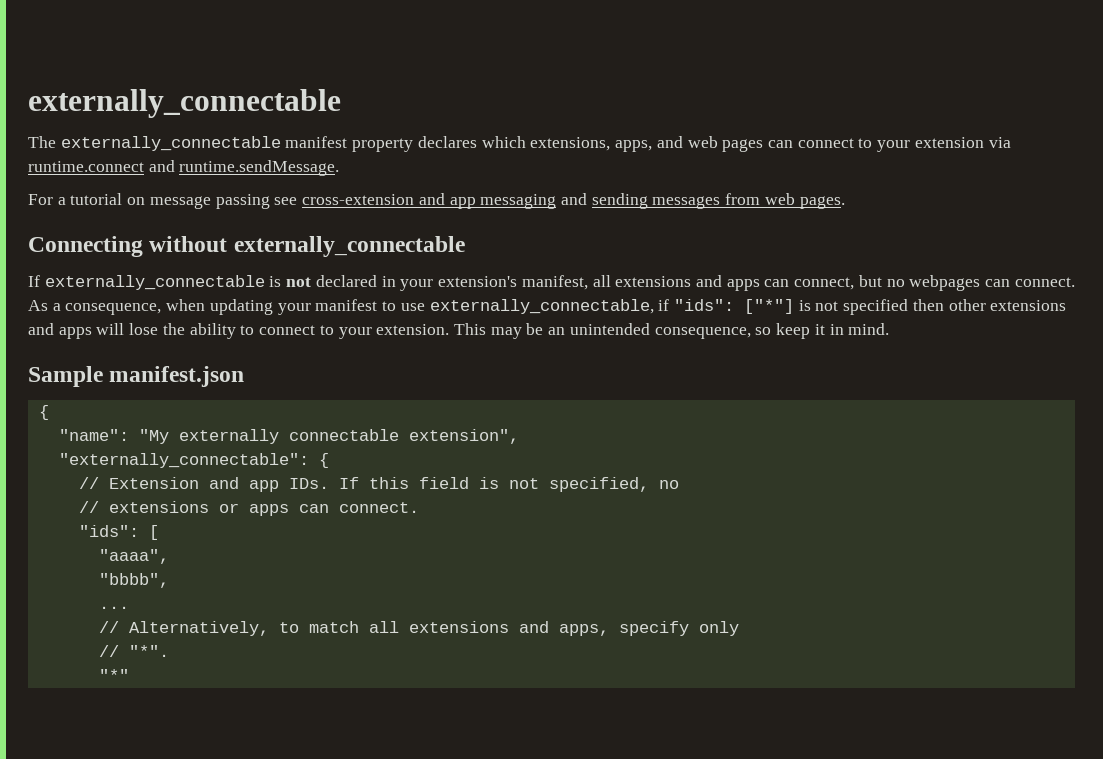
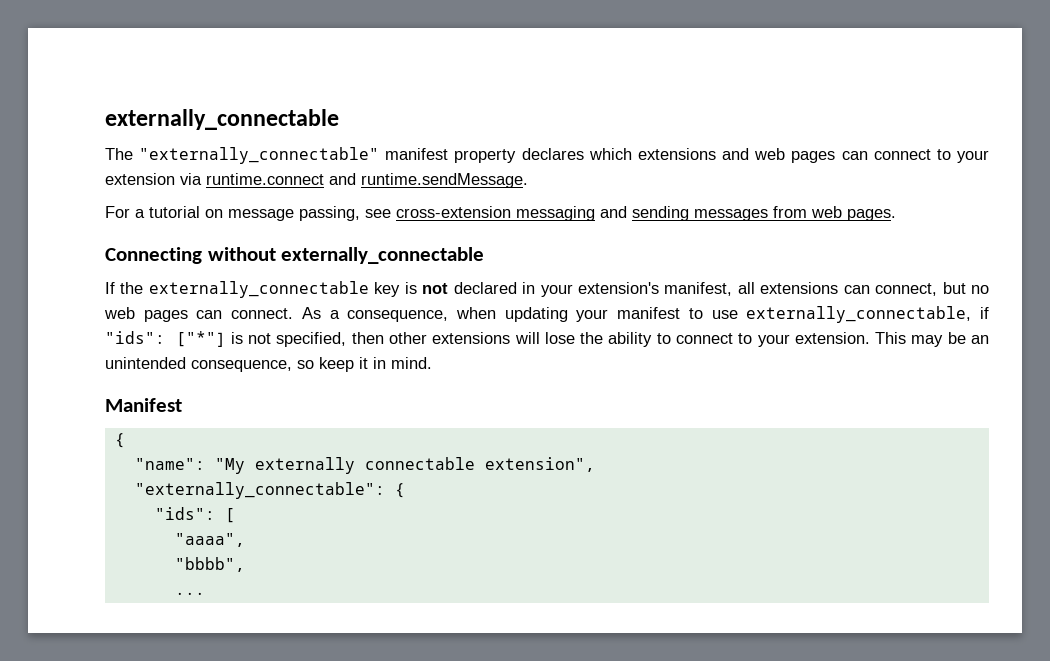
[60,136,281,151] externally_connectable -> [139,147,380,164] "externally_connectable"
[530,137,653,152] extensions, apps, -> [637,148,716,160] extensions
[215,194,270,209] passing -> [299,206,360,221] passing,
[418,193,476,209] and app -> (511, 212) none
[44,275,265,290] externally_connectable -> [120,281,401,298] the externally_connectable key
[695,275,760,291] and apps -> (839, 288) none
[909,275,981,291] webpages -> [104,307,188,322] web pages
[843,299,909,315] specified -> [276,332,347,347] specified,
[28,323,92,339] and apps -> (511, 338) none
[28,366,245,387] Sample manifest.json -> [105,398,182,412] Manifest
[78,477,679,492] [78,501,419,516] // // Extension and app IDs. If this field is not specified, no // // extensions or apps can connect. -> (405, 490) none
[98,621,739,636] [98,645,169,657] [98,669,129,681] // // Alternatively, to match all extensions and apps, specify only // // "*". // "*" -> (205, 593) none

